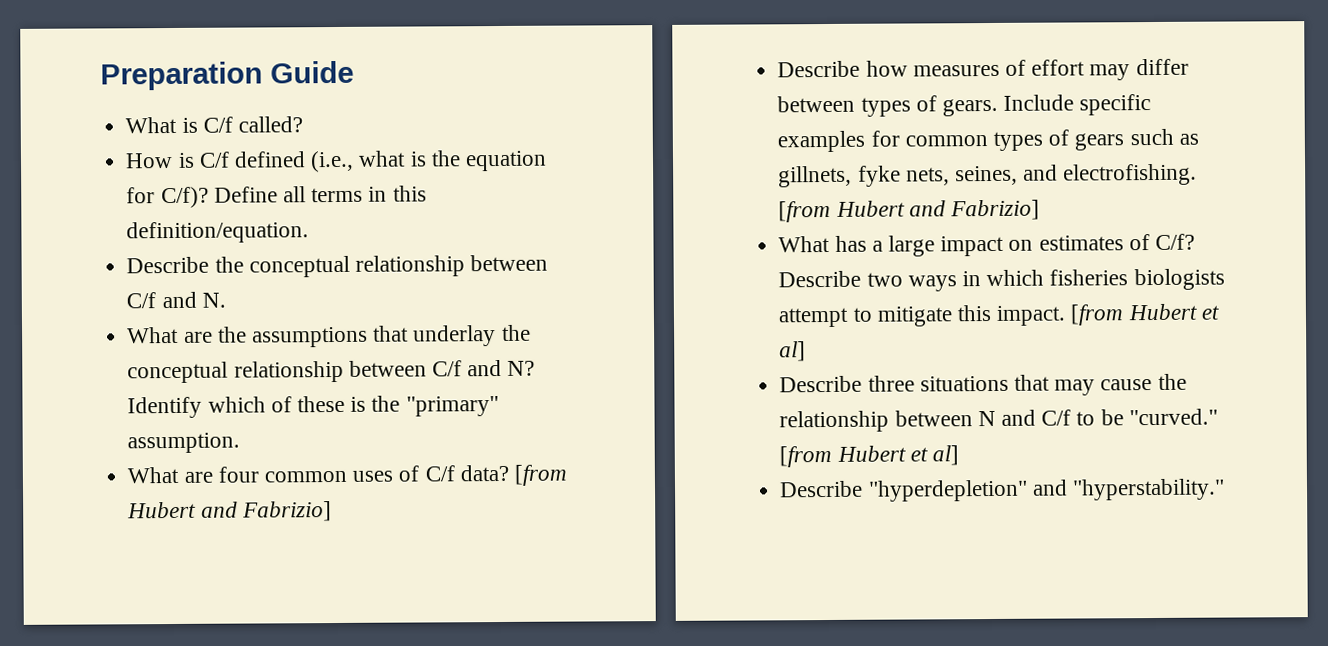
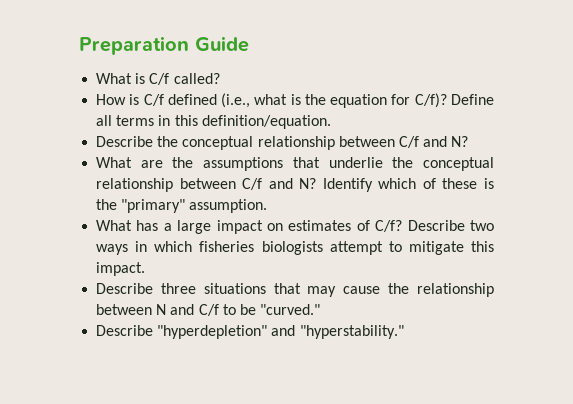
[201,292,226,308] N. -> [451,136,469,147] N?
[413,325,497,347] underlay -> [328,157,383,168] underlie
[127,464,567,486] [127,501,332,522] [777,58,1189,81] [777,94,1152,117] [777,128,1199,153] [778,163,1198,188] [778,199,1040,223] // What are four common uses of C/f data? [from Hubert and Fabrizio] // Describe how measures of effort may differ between types of gears. Include specific examples for common types of gears such as gillnets, fyke nets, seines, and electrofishing. [from Hubert and Fabrizio] -> (268, 206) none
[1070,303,1219,326] [779,341,807,362] [from Hubert et al] -> (146, 269) none
[779,445,959,468] [from Hubert et al] -> (321, 309) none

